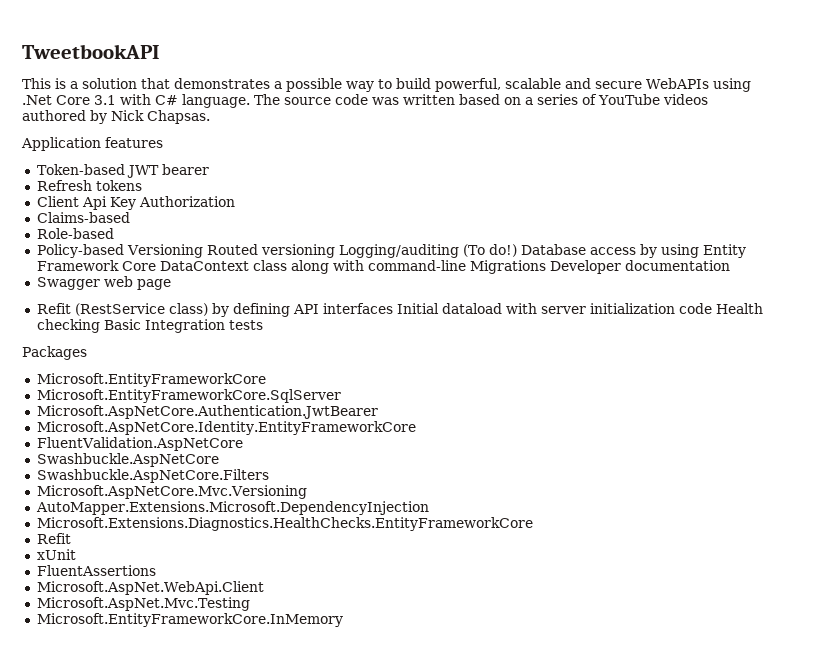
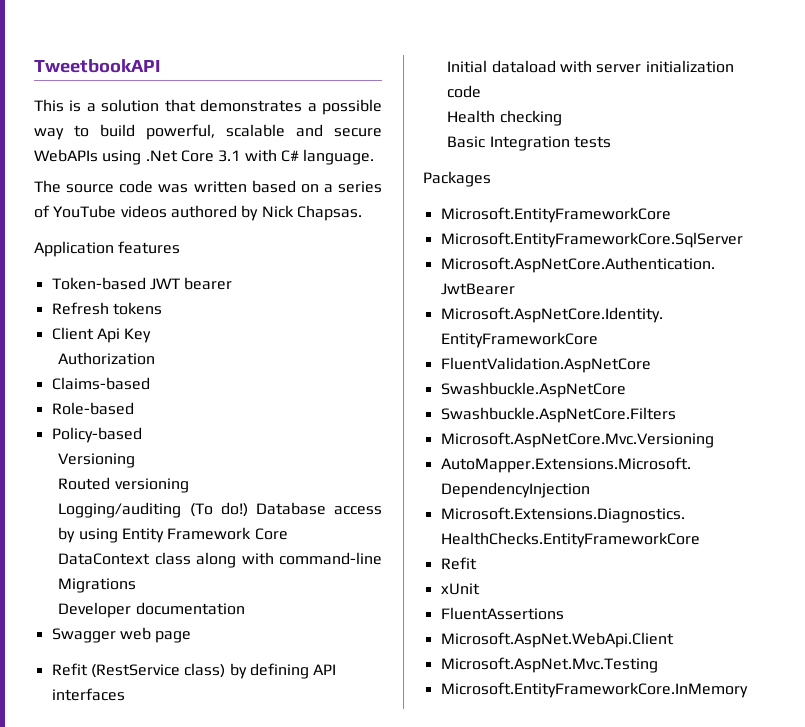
(250, 101) none -> (375, 157) //
(136, 203) none -> (152, 335) //
(124, 251) none -> (142, 435) //
(203, 251) none -> (136, 460) //
(335, 251) none -> (189, 485) //
(546, 267) none -> (137, 585) //
(393, 308) none -> (125, 694) //
(712, 308) none -> (482, 91) //
(100, 326) none -> (562, 118) //

